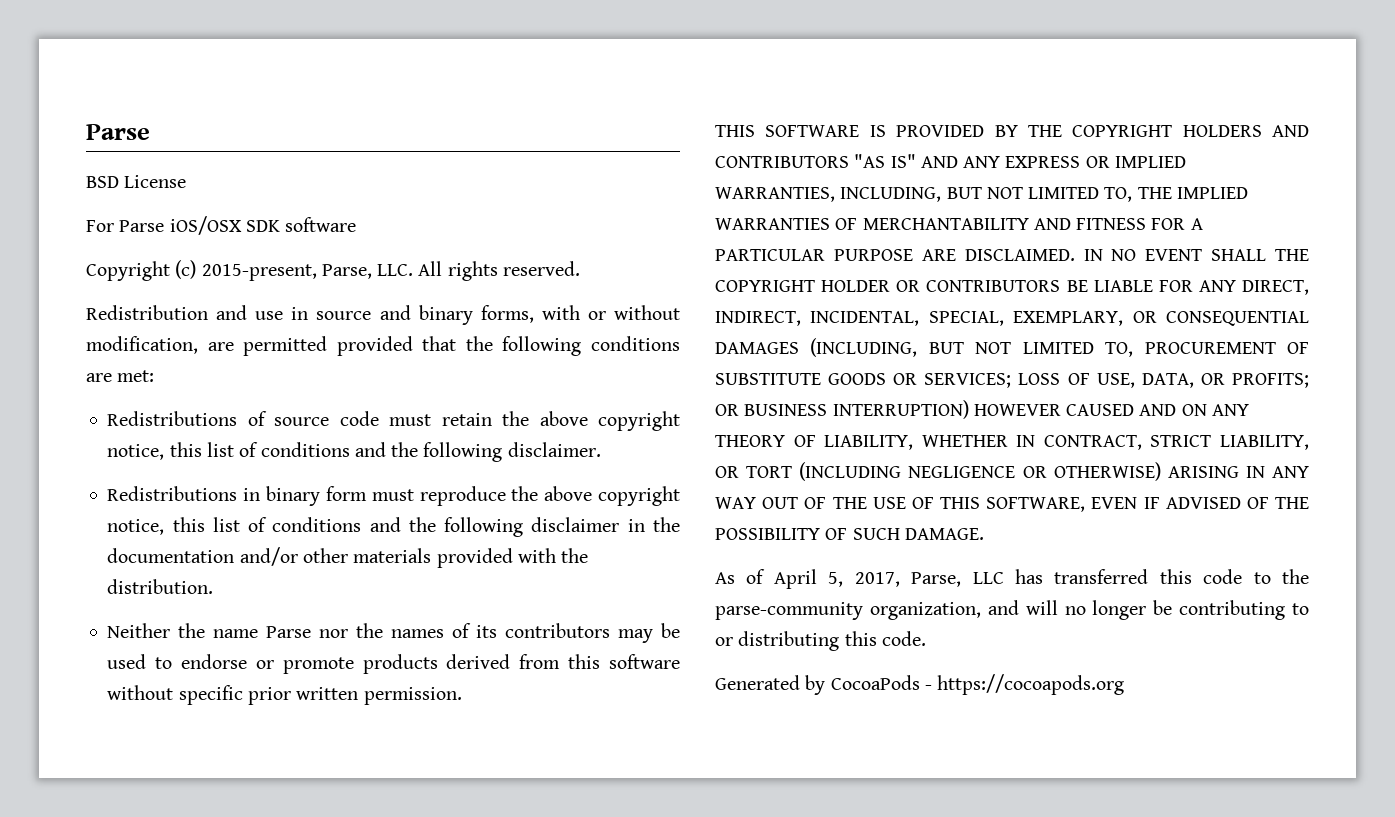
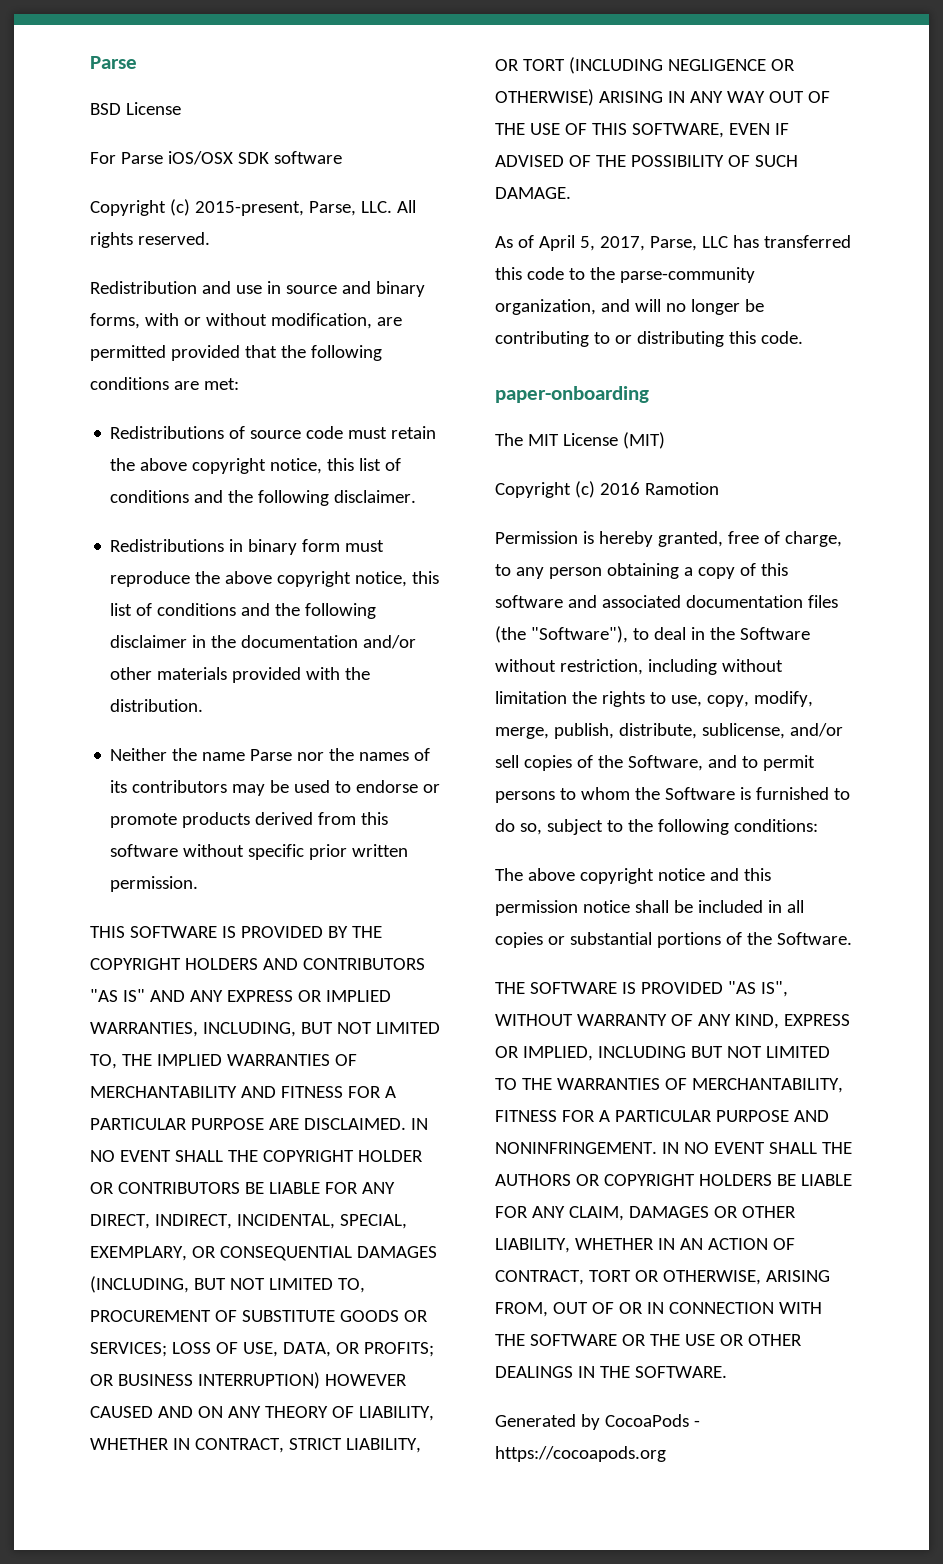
(926, 638) none -> [495,386,649,403] [495,432,665,449] [495,481,719,498] [495,531,842,547] [495,563,788,579] [495,595,838,608] [495,626,810,643] [495,659,783,675] [495,691,813,707] [495,723,843,739] [495,755,815,771] [495,787,850,803] [495,819,818,835] [495,868,771,884] [495,900,804,916] [495,932,852,948] [495,981,788,997] [495,1014,850,1029] [495,1046,830,1061] [495,1078,843,1093] [495,1110,829,1122] [495,1142,852,1154] [495,1174,852,1186] [495,1206,796,1221] [495,1238,795,1253] [495,1270,830,1285] [495,1302,822,1317] [495,1334,802,1346] [495,1366,727,1378] // paper-onboarding // The MIT License (MIT) // Copyright (c) 2016 Ramotion // Permission is hereby granted, free of charge, to any person obtaining a copy of this software and associated documentation files (the "Software"), to deal in the Software without restriction, including without limitation the rights to use, copy, modify, merge, publish, distribute, sublicense, and/or sell copies of the Software, and to permit persons to whom the Software is furnished to do so, subject to the following conditions: // The above copyright notice and this permission notice shall be included in all copies or substantial portions of the Software. // THE SOFTWARE IS PROVIDED "AS IS", WITHOUT WARRANTY OF ANY KIND, EXPRESS OR IMPLIED, INCLUDING BUT NOT LIMITED TO THE WARRANTIES OF MERCHANTABILITY, FITNESS FOR A PARTICULAR PURPOSE AND NONINFRINGEMENT. IN NO EVENT SHALL THE AUTHORS OR COPYRIGHT HOLDERS BE LIABLE FOR ANY CLAIM, DAMAGES OR OTHER LIABILITY, WHETHER IN AN ACTION OF CONTRACT, TORT OR OTHERWISE, ARISING FROM, OUT OF OR IN CONNECTION WITH THE SOFTWARE OR THE USE OR OTHER DEALINGS IN THE SOFTWARE.

